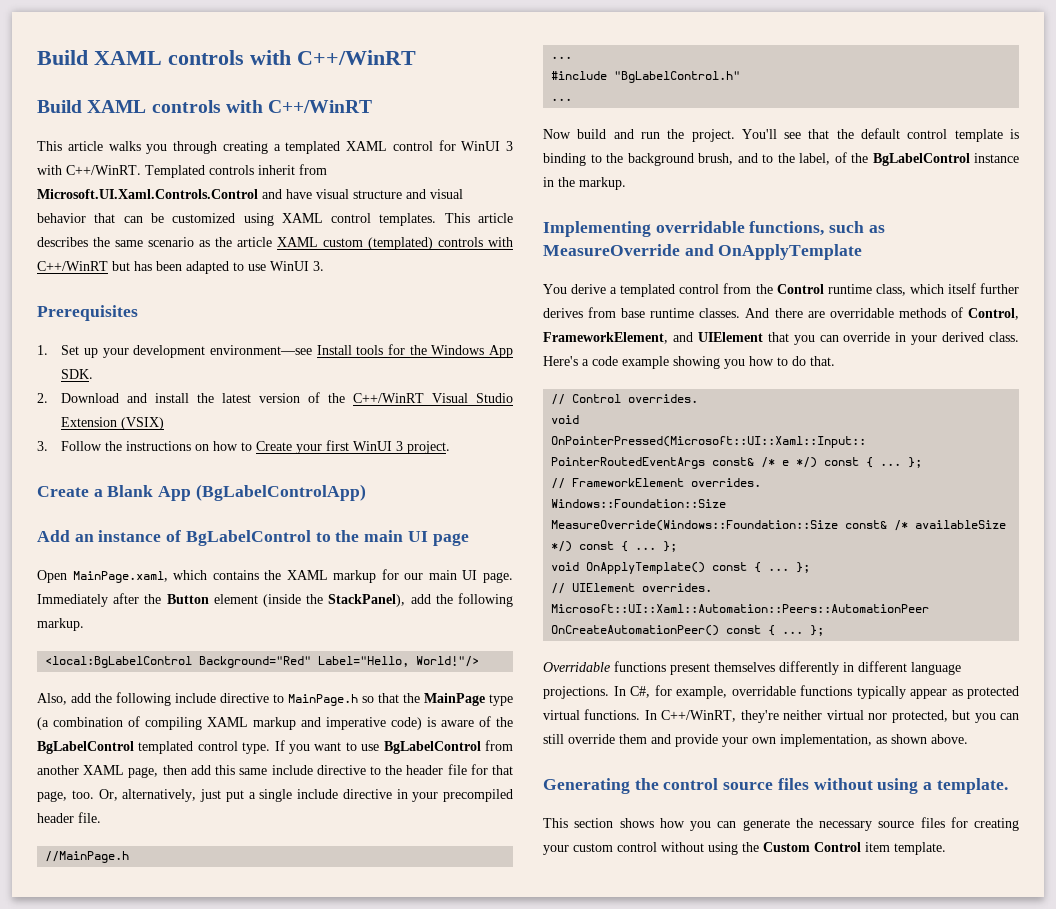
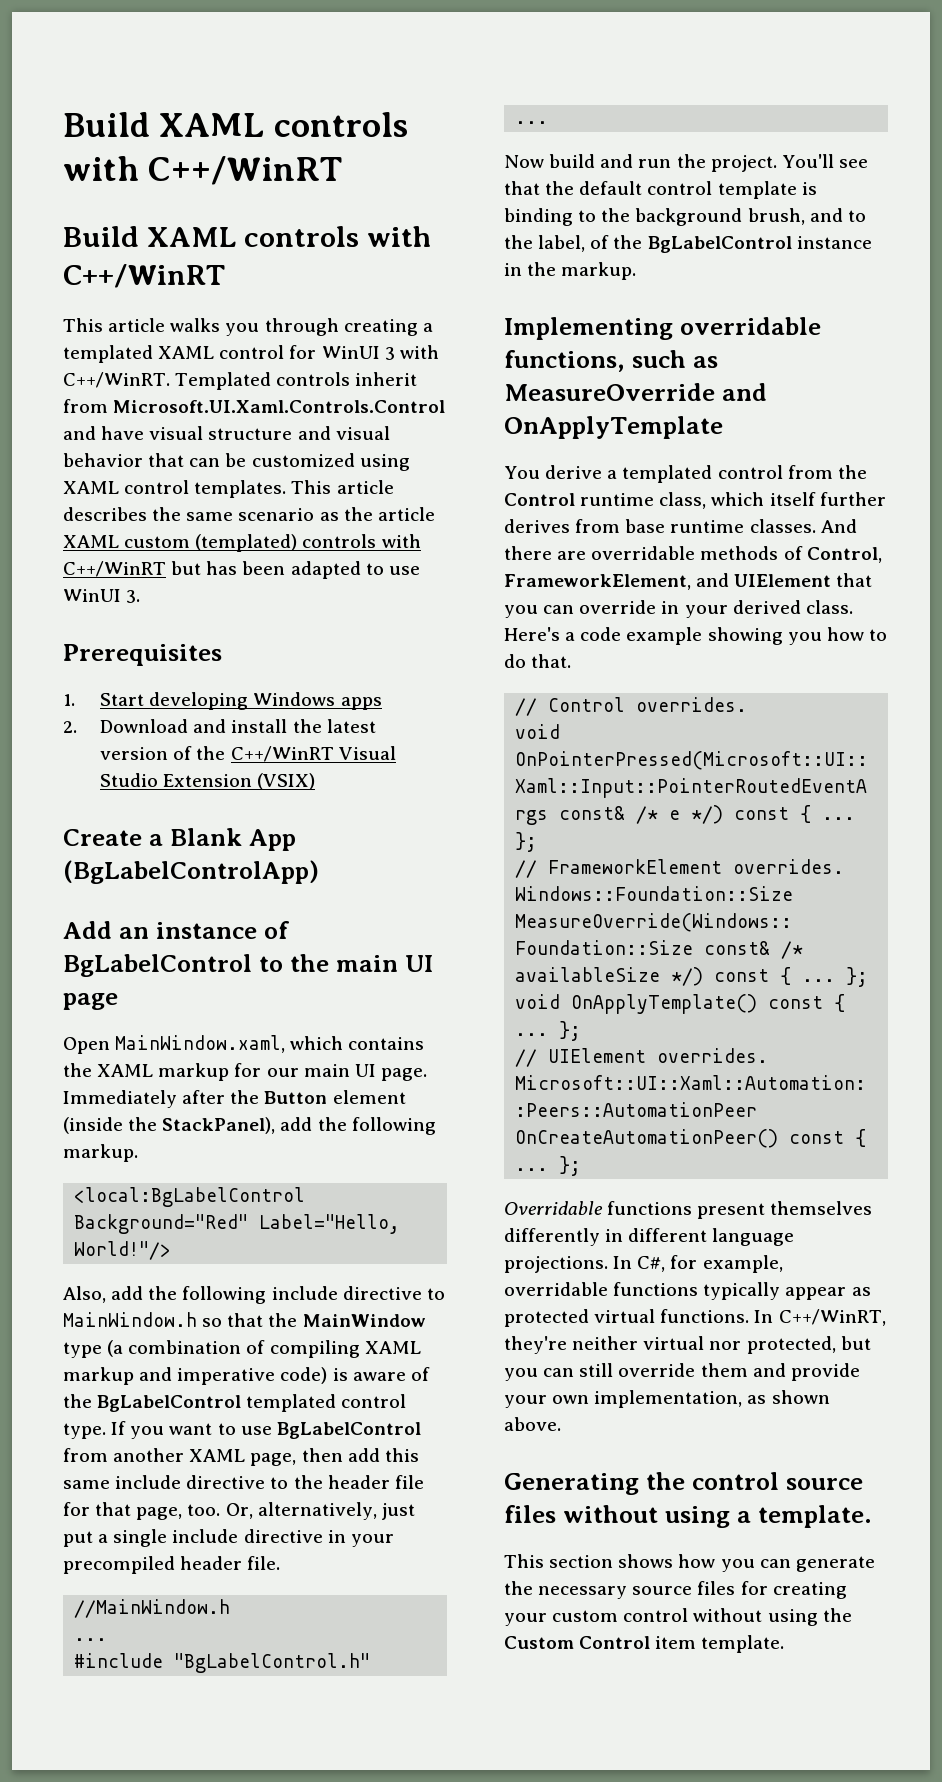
[61,344,513,358] [61,369,94,379] Set up your development environment—see Install tools for the Windows App SDK. -> [100,692,382,710] Start developing Windows apps
[37,440,451,454] // 3. Follow the instructions on how to Create your first WinUI 3 project. -> (316, 781) none
[72,571,168,583] MainPage.xaml, -> [115,1035,286,1053] MainWindow.xaml,
[288,694,358,706] MainPage.h -> [63,1312,197,1327] MainWindow.h
[424,693,485,706] MainPage -> [302,1314,426,1327] MainWindow
[45,851,130,863] //MainPage.h -> [74,1599,231,1618] //MainWindow.h

